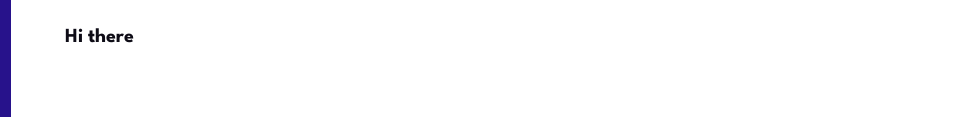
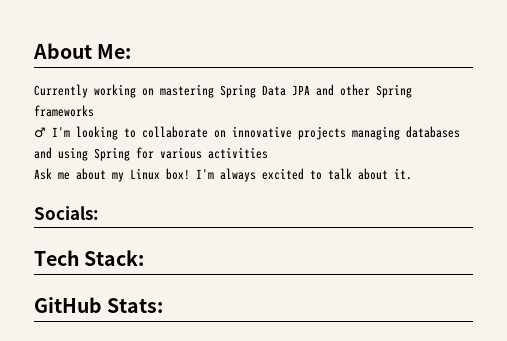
[65,28,135,43] Hi there -> [33,43,132,59] [34,84,412,98] [34,105,94,117] [34,126,460,140] [34,147,268,161] [34,168,412,182] [34,206,99,220] [34,250,145,266] [34,297,164,313] About Me: // Currently working on mastering Spring Data JPA and other Spring frameworks // ♂ I'm looking to collaborate on innovative projects managing databases and using Spring for various activities // Ask me about my Linux box! I'm always excited to talk about it. // Socials: // Tech Stack: // GitHub Stats:

